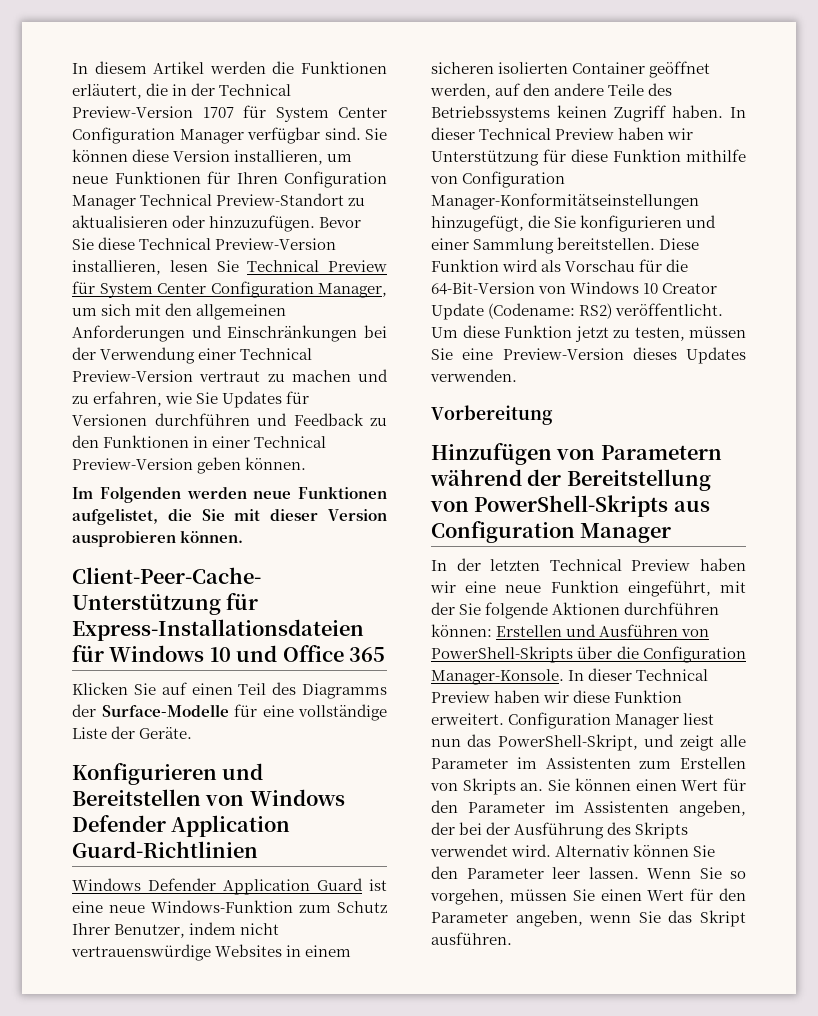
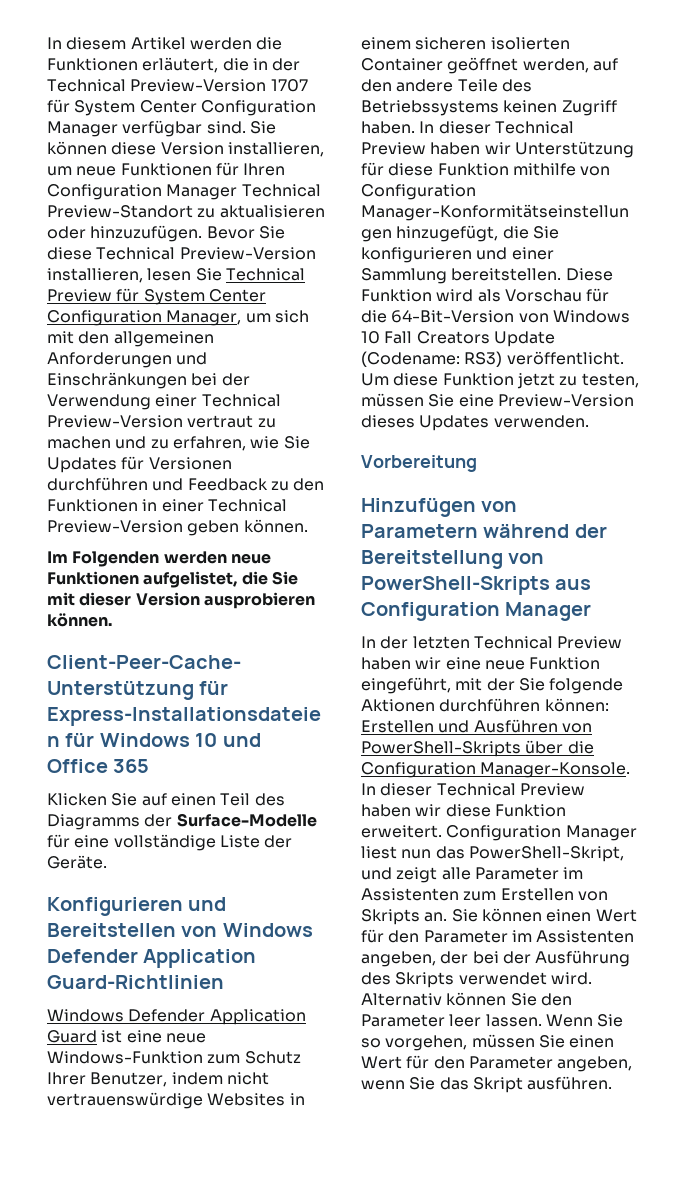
[662,283,718,294] Creator -> [384,331,490,344] Fall Creators
[579,303,613,319] RS2) -> [464,351,503,367] RS3)

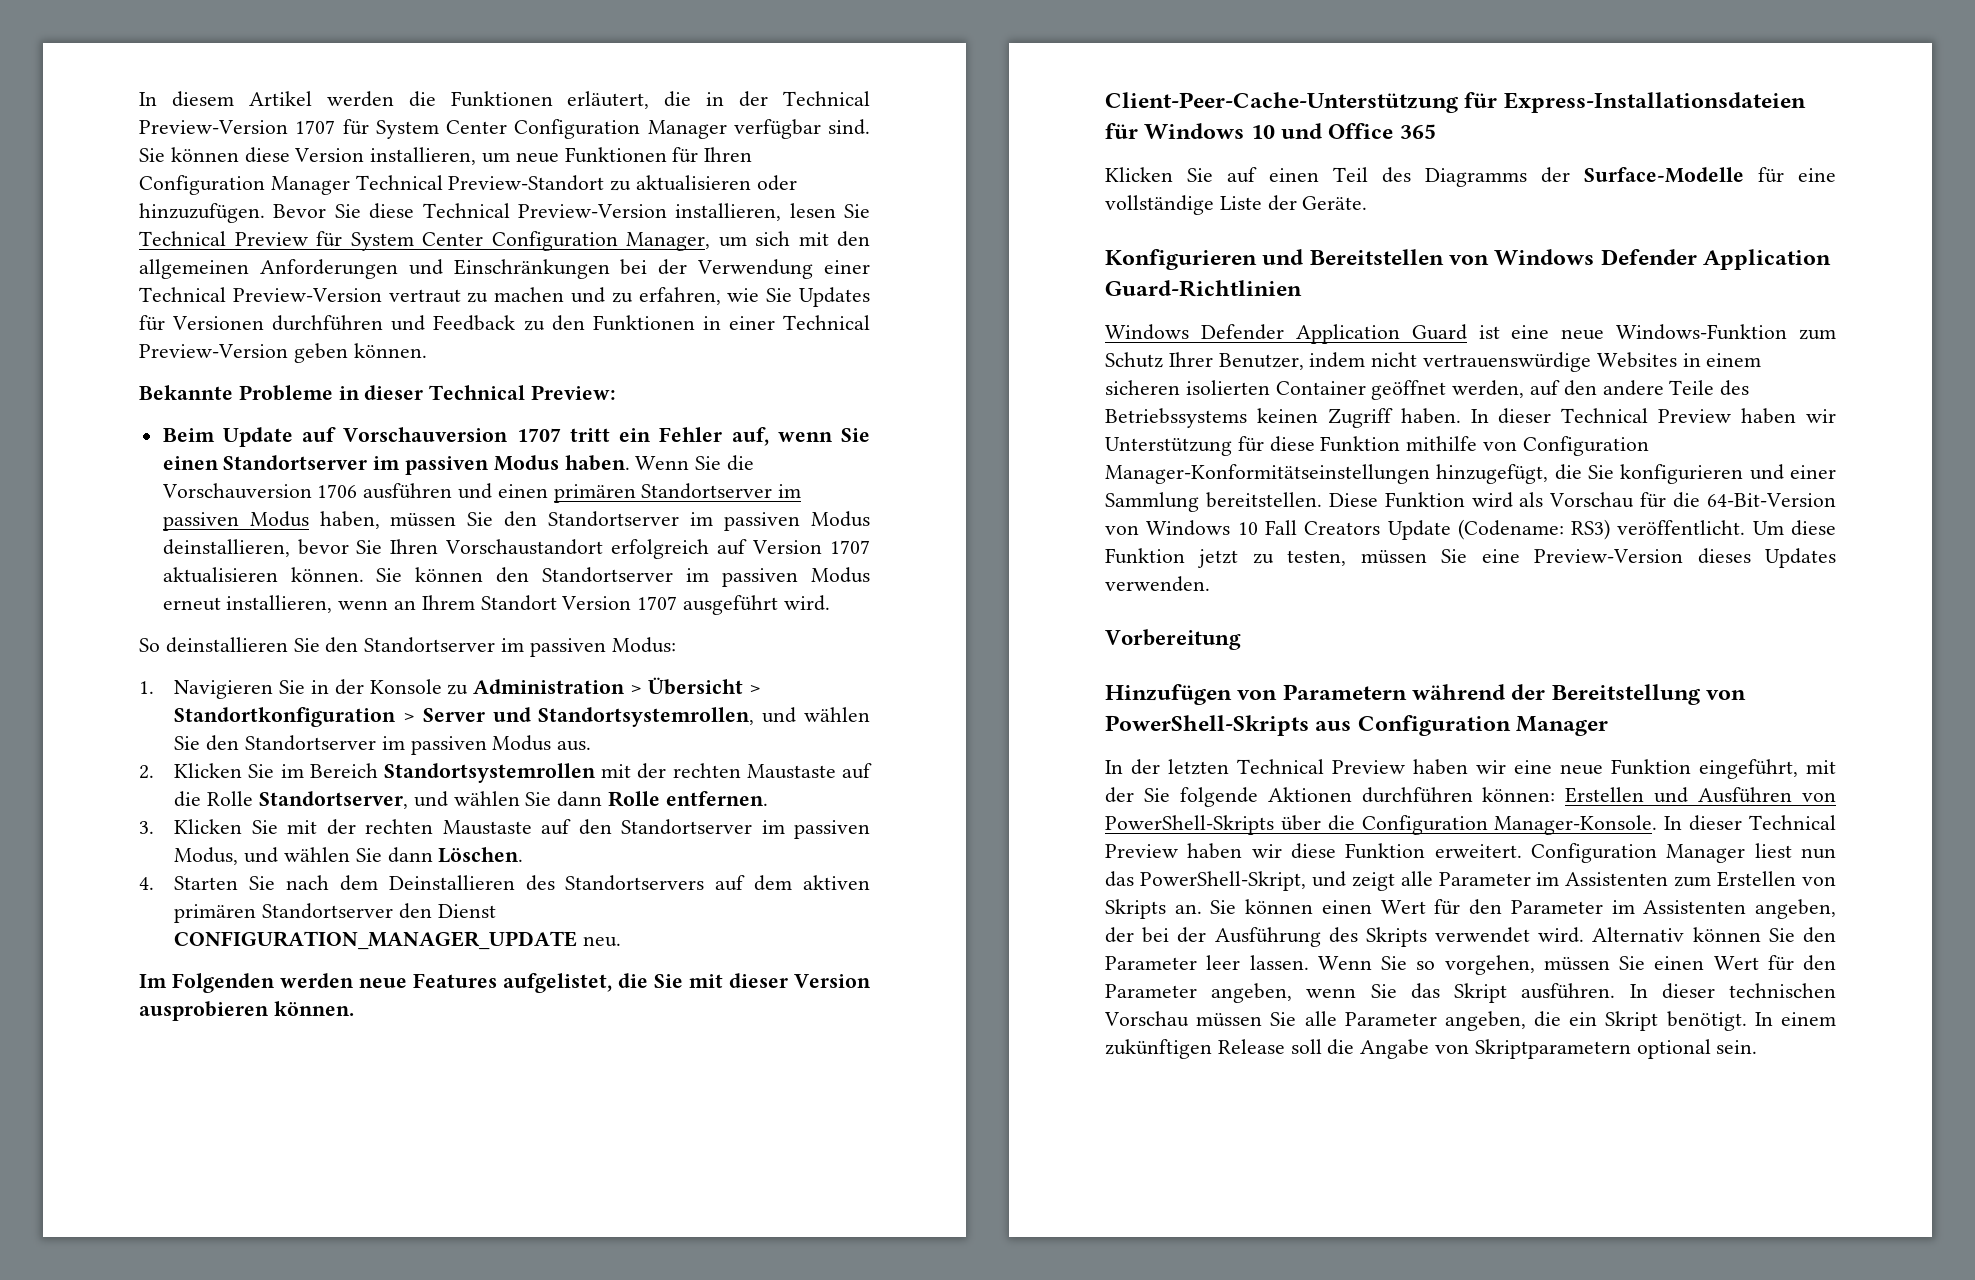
(308, 526) none -> [139,385,617,401] [162,427,870,447] [162,455,755,475] [161,483,802,503] [162,511,871,531] [162,539,871,559] [162,567,870,587] [162,595,830,615] [139,637,676,657] [139,677,761,699] [174,707,870,727] [174,735,592,755] [139,763,872,783] [174,791,768,809] [139,819,870,839] [174,847,524,865] [139,875,870,891] [174,903,496,923] [174,931,622,950] // Bekannte Probleme in dieser Technical Preview: // Beim Update auf Vorschauversion 1707 tritt ein Fehler auf, wenn Sie einen Standortserver im passiven Modus haben. Wenn Sie die Vorschauversion 1706 ausführen und einen primären Standortserver im passiven Modus haben, müssen Sie den Standortserver im passiven Modus deinstallieren, bevor Sie Ihren Vorschaustandort erfolgreich auf Version 1707 aktualisieren können. Sie können den Standortserver im passiven Modus erneut installieren, wenn an Ihrem Standort Version 1707 ausgeführt wird. // So deinstallieren Sie den Standortserver im passiven Modus: // 1. Navigieren Sie in der Konsole zu Administration > Übersicht > Standortkonfiguration > Server und Standortsystemrollen, und wählen Sie den Standortserver im passiven Modus aus. // 2. Klicken Sie im Bereich Standortsystemrollen mit der rechten Maustaste auf die Rolle Standortserver, und wählen Sie dann Rolle entfernen. // 3. Klicken Sie mit der rechten Maustaste auf den Standortserver im passiven Modus, und wählen Sie dann Löschen. // 4. Starten Sie nach dem Deinstallieren des Standortservers auf dem aktiven primären Standortserver den Dienst CONFIGURATION_MANAGER_UPDATE neu.
[47,571,139,585] Funktionen -> [413,973,497,988] Features
(613, 1083) none -> [1629,983,1836,999] [1104,1011,1836,1031] [1105,1039,1758,1059] In dieser technischen Vorschau müssen Sie alle Parameter angeben, die ein Skript benötigt. In einem zukünftigen Release soll die Angabe von Skriptparametern optional sein.

